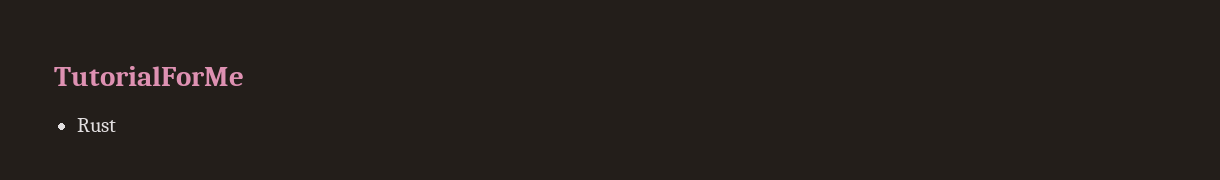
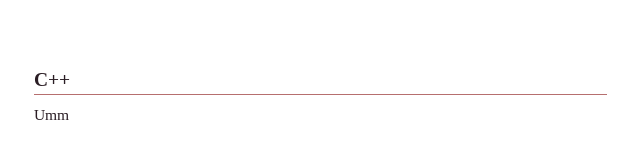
[54,66,244,86] [76,118,116,132] TutorialForMe // Rust -> [34,73,70,86] [34,110,69,120] C++ // Umm

